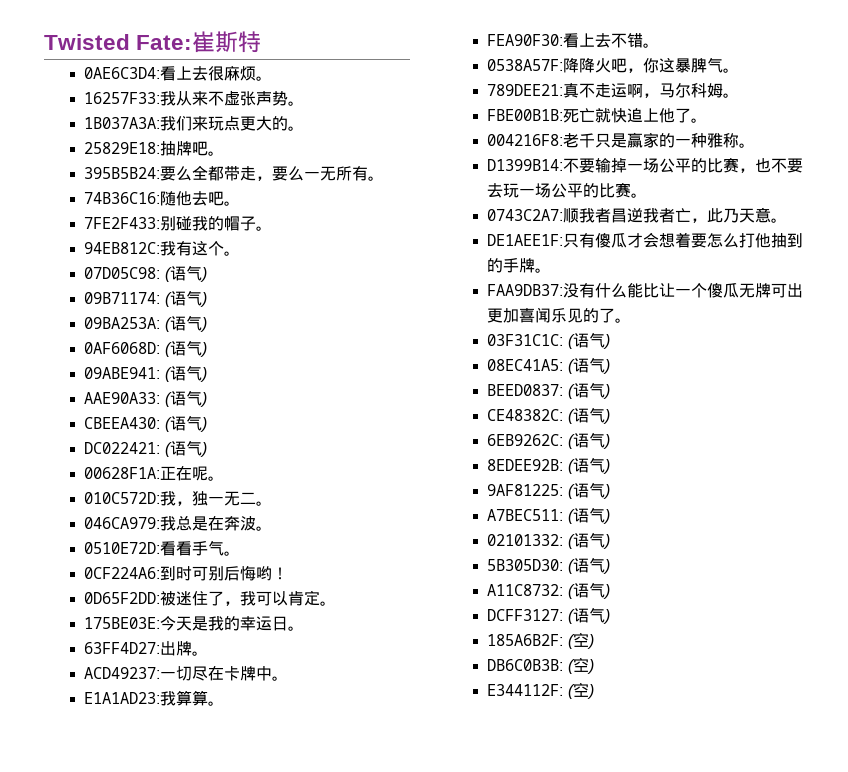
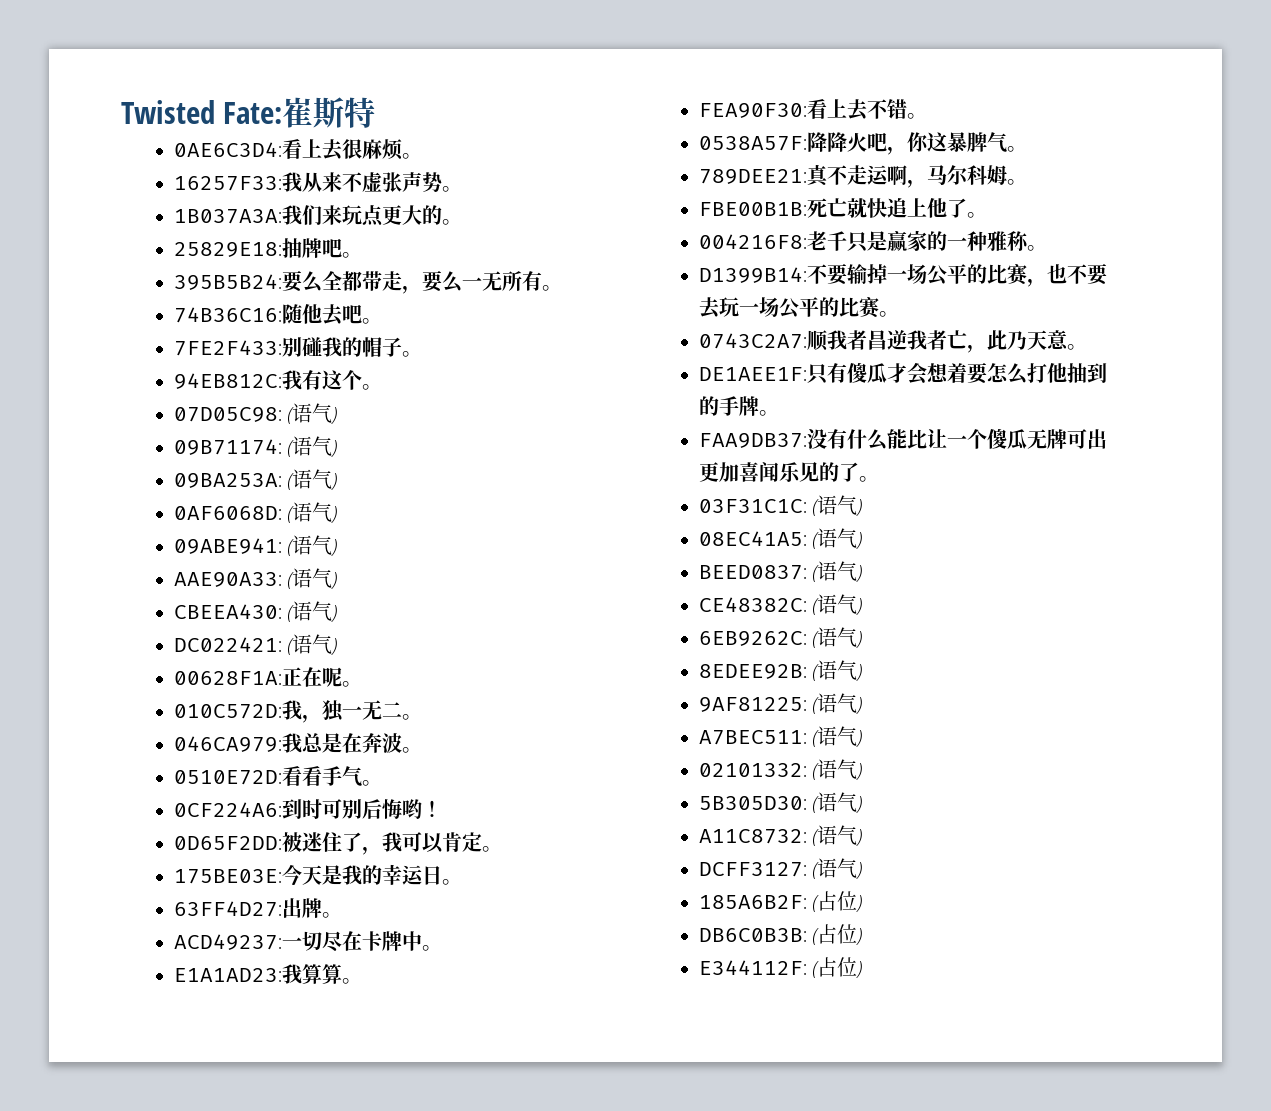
[572,632,589,647] 空 -> [817,891,858,911] 占位
[572,657,589,672] 空 -> [817,924,858,944] 占位
[572,682,589,697] 空 -> [817,957,858,977] 占位

